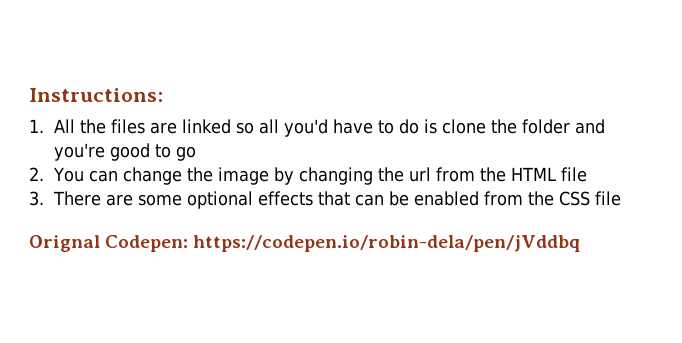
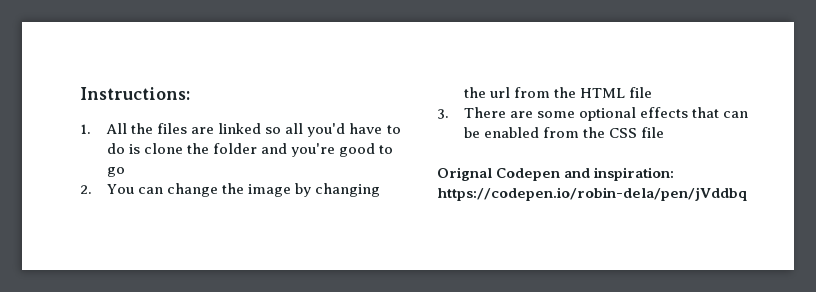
[105,235,189,252] Codepen: -> [496,167,675,181] Codepen and inspiration:

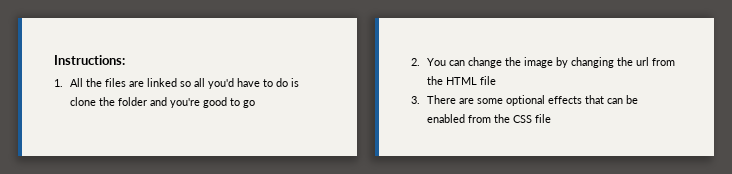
[437,167,675,181] [437,187,747,201] // Orignal Codepen and inspiration: https://codepen.io/robin-dela/pen/jVddbq -> (551, 118) none

